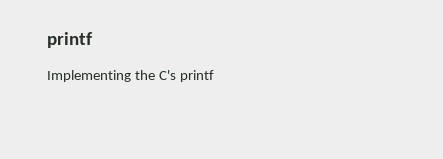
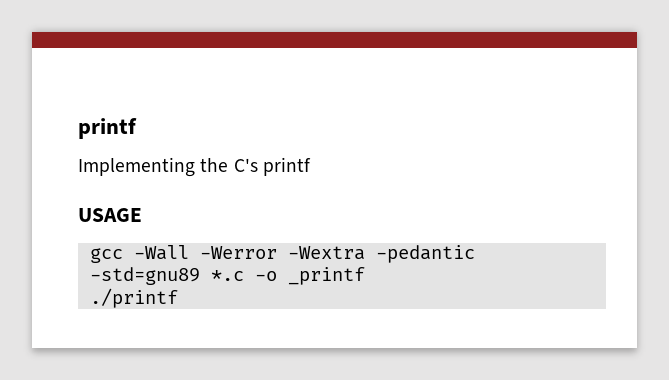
(214, 76) none -> [78,208,142,222] [89,245,475,263] [89,267,365,285] [89,288,178,308] // USAGE // gcc -Wall -Werror -Wextra -pedantic -std=gnu89 *.c -o _printf // ./printf

